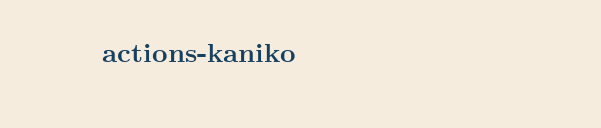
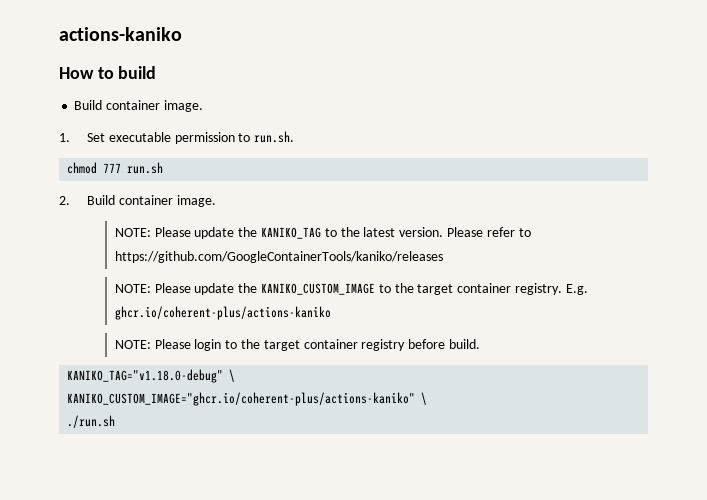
(296, 53) none -> [59,66,157,79] [74,100,203,112] [59,131,295,144] [67,162,164,174] [59,195,216,207] [114,227,531,239] [114,251,443,263] [114,283,588,295] [114,306,331,320] [114,339,480,351] [67,369,236,383] [67,392,428,406] [67,415,116,428] // How to build // Build container image. // 1. Set executable permission to run.sh. // chmod 777 run.sh // 2. Build container image. // NOTE: Please update the KANIKO_TAG to the latest version. Please refer to https://github.com/GoogleContainerTools/kaniko/releases // NOTE: Please update the KANIKO_CUSTOM_IMAGE to the target container registry. E.g. ghcr.io/coherent-plus/actions-kaniko // NOTE: Please login to the target container registry before build. // KANIKO_TAG="v1.18.0-debug" \ // KANIKO_CUSTOM_IMAGE="ghcr.io/coherent-plus/actions-kaniko" \ // ./run.sh

